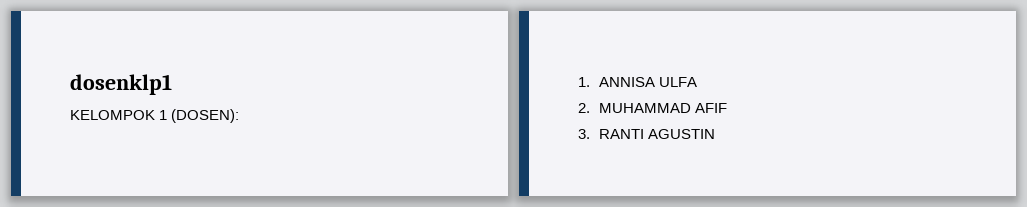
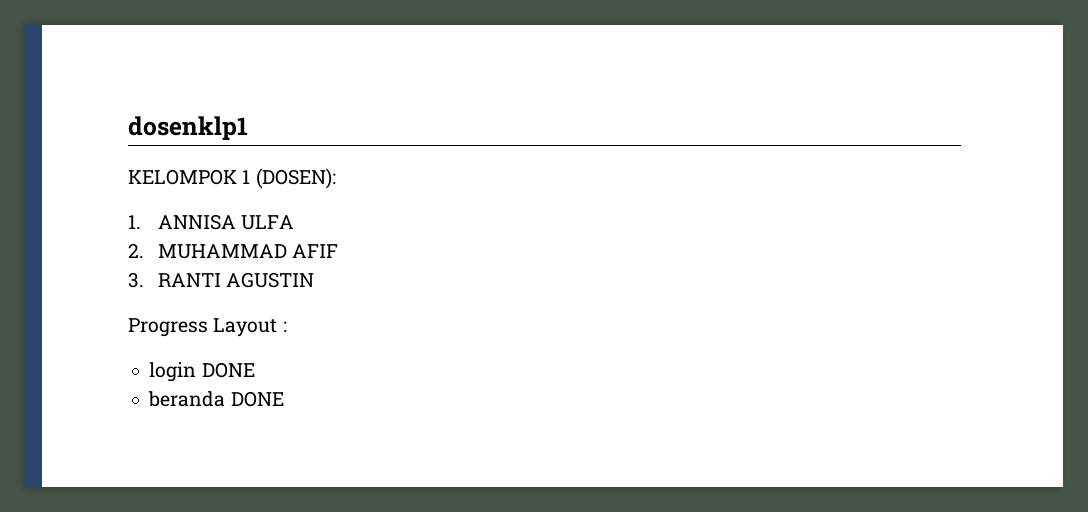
(715, 134) none -> [128,318,287,337] [149,362,255,382] [148,391,284,407] // Progress Layout : // login DONE // beranda DONE

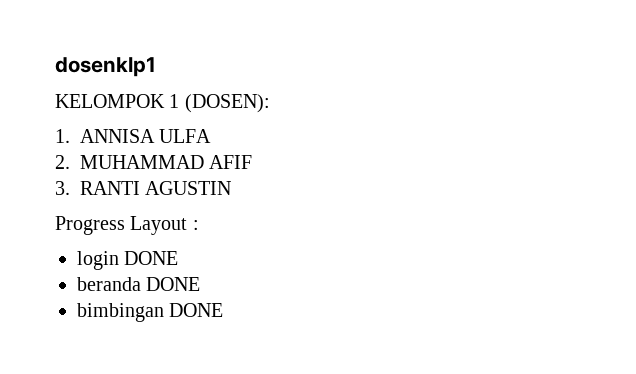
(284, 399) none -> [77,303,224,322] // bimbingan DONE

